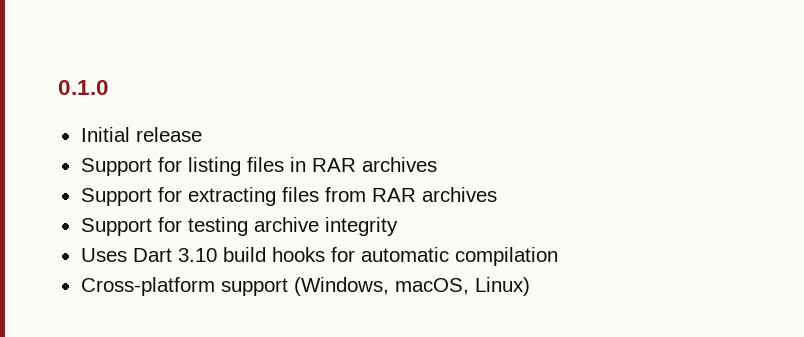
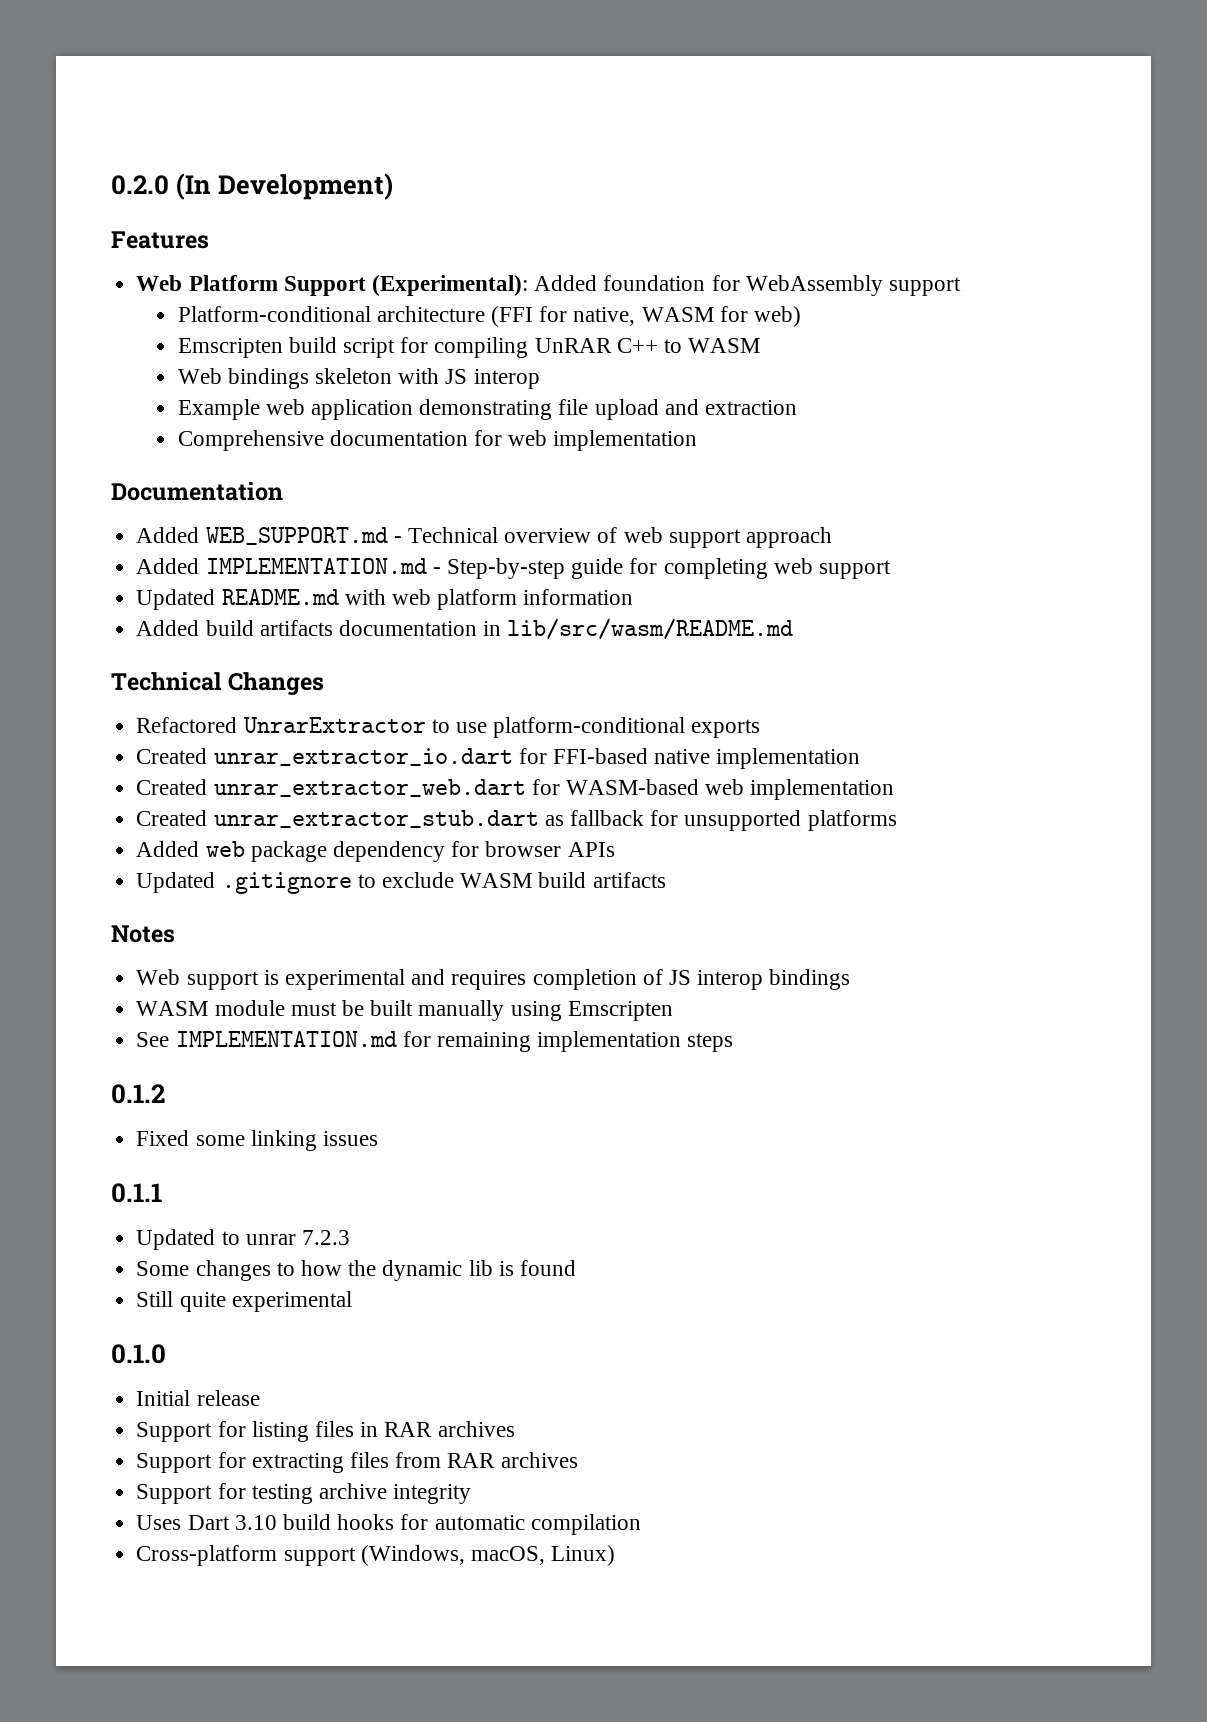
(58, 87) none -> [111,173,394,200] [111,231,209,249] [136,275,961,296] [177,306,802,327] [177,337,761,358] [177,368,540,389] [177,399,798,420] [177,430,698,451] [111,482,283,501] [136,527,832,548] [136,558,891,579] [136,589,634,610] [136,618,794,640] [111,672,325,696] [136,717,761,738] [136,748,861,769] [136,779,895,800] [136,810,897,831] [136,841,615,862] [136,872,666,894] [111,925,175,943] [136,969,851,990] [136,1000,673,1021] [136,1031,734,1052] [111,1084,165,1104] [136,1130,378,1151] [111,1183,162,1203] [136,1229,350,1250] [136,1260,576,1281] [136,1291,352,1312] 0.2.0 (In Development) // Features // Web Platform Support (Experimental): Added foundation for WebAssembly support // Platform-conditional architecture (FFI for native, WASM for web) // Emscripten build script for compiling UnRAR C++ to WASM // Web bindings skeleton with JS interop // Example web application demonstrating file upload and extraction // Comprehensive documentation for web implementation // Documentation // Added WEB_SUPPORT.md - Technical overview of web support approach // Added IMPLEMENTATION.md - Step-by-step guide for completing web support // Updated README.md with web platform information // Added build artifacts documentation in lib/src/wasm/README.md // Technical Changes // Refactored UnrarExtractor to use platform-conditional exports // Created unrar_extractor_io.dart for FFI-based native implementation // Created unrar_extractor_web.dart for WASM-based web implementation // Created unrar_extractor_stub.dart as fallback for unsupported platforms // Added web package dependency for browser APIs // Updated .gitignore to exclude WASM build artifacts // Notes // Web support is experimental and requires completion of JS interop bindings // WASM module must be built manually using Emscripten // See IMPLEMENTATION.md for remaining implementation steps // 0.1.2 // Fixed some linking issues // 0.1.1 // Updated to unrar 7.2.3 // Some changes to how the dynamic lib is found // Still quite experimental //

